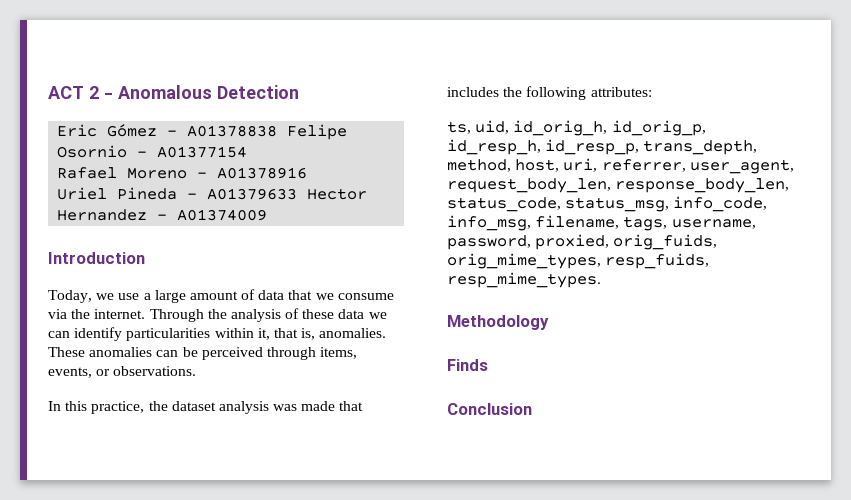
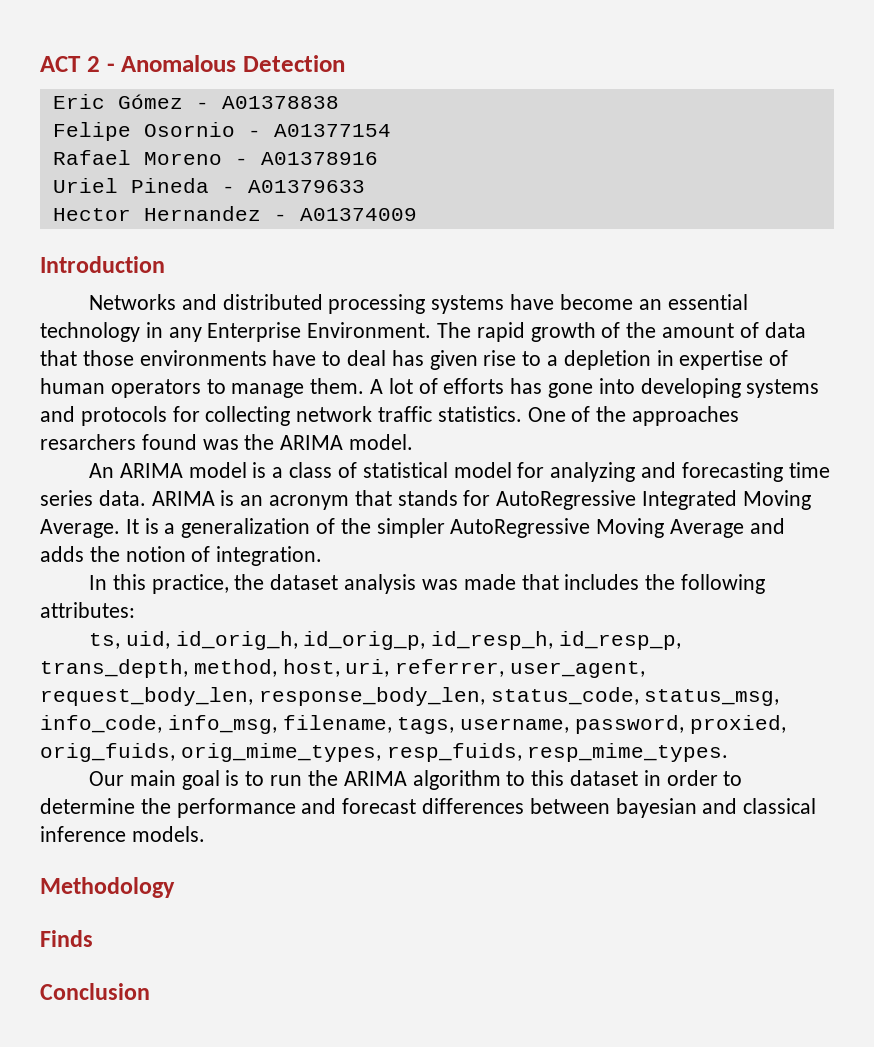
(278, 131) none -> (339, 102) //
(298, 194) none -> (365, 186) //
[48,289,394,303] [48,308,387,322] [48,327,387,341] [48,347,358,360] [48,366,197,378] Today, we use a large amount of data that we consume via the internet. Through the analysis of these data we can identify particularities within it, that is, anomalies. These anomalies can be perceived through items, events, or observations. -> [89,294,748,314] [40,322,806,342] [40,350,789,370] [40,378,820,398] [40,406,740,426] [40,434,414,450] [89,462,830,482] [40,490,811,510] [40,518,785,538] [40,546,323,566] Networks and distributed processing systems have become an essential technology in any Enterprise Environment. The rapid growth of the amount of data that those environments have to deal has given rise to a depletion in expertise of human operators to manage them. A lot of efforts has gone into developing systems and protocols for collecting network traffic statistics. One of the approaches resarchers found was the ARIMA model. // An ARIMA model is a class of statistical model for analyzing and forecasting time series data. ARIMA is an acronym that stands for AutoRegressive Integrated Moving Average. It is a generalization of the simpler AutoRegressive Moving Average and adds the notion of integration.
(601, 280) none -> [89,770,743,790] [40,798,817,818] [40,826,205,842] // Our main goal is to run the ARIMA algorithm to this dataset in order to determine the performance and forecast differences between bayesian and classical inference models.

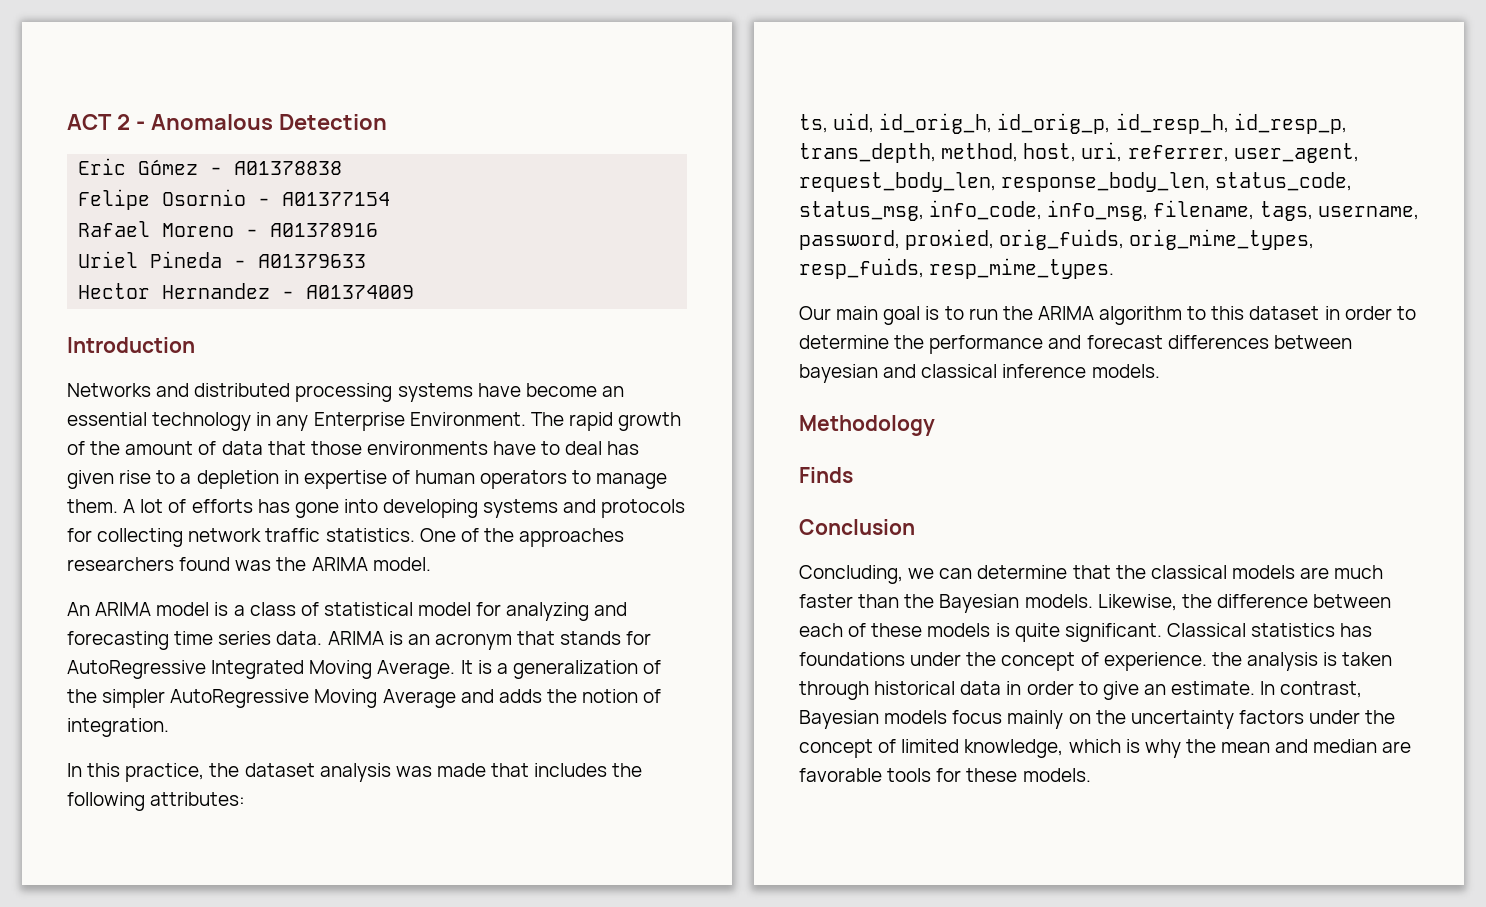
[40,434,136,450] resarchers -> [67,557,174,571] researchers
(150, 991) none -> [799,565,1384,584] [799,594,1392,613] [799,623,1373,642] [799,652,1393,671] [799,681,1363,700] [799,710,1396,729] [799,739,1412,758] [799,768,1091,782] // Concluding, we can determine that the classical models are much faster than the Bayesian models. Likewise, the difference between each of these models is quite significant. Classical statistics has foundations under the concept of experience. the analysis is taken through historical data in order to give an estimate. In contrast, Bayesian models focus mainly on the uncertainty factors under the concept of limited knowledge, which is why the mean and median are favorable tools for these models.

